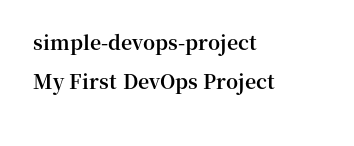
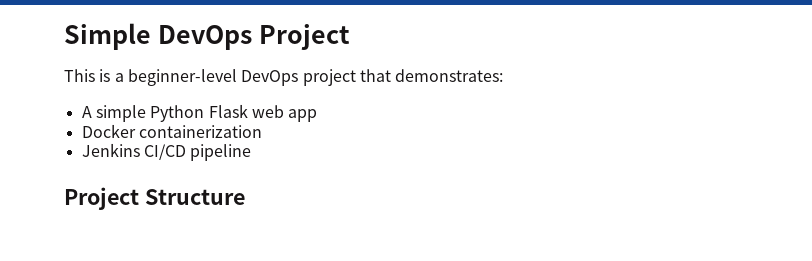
[33,33,257,56] [33,73,118,95] simple-devops-project // My First -> [64,23,151,50] Simple
(275, 84) none -> [64,69,504,86] [81,104,318,122] [81,124,262,138] [81,143,252,161] [64,187,245,210] // This is a beginner-level DevOps project that demonstrates: // A simple Python Flask web app // Docker containerization // Jenkins CI/CD pipeline // Project Structure

